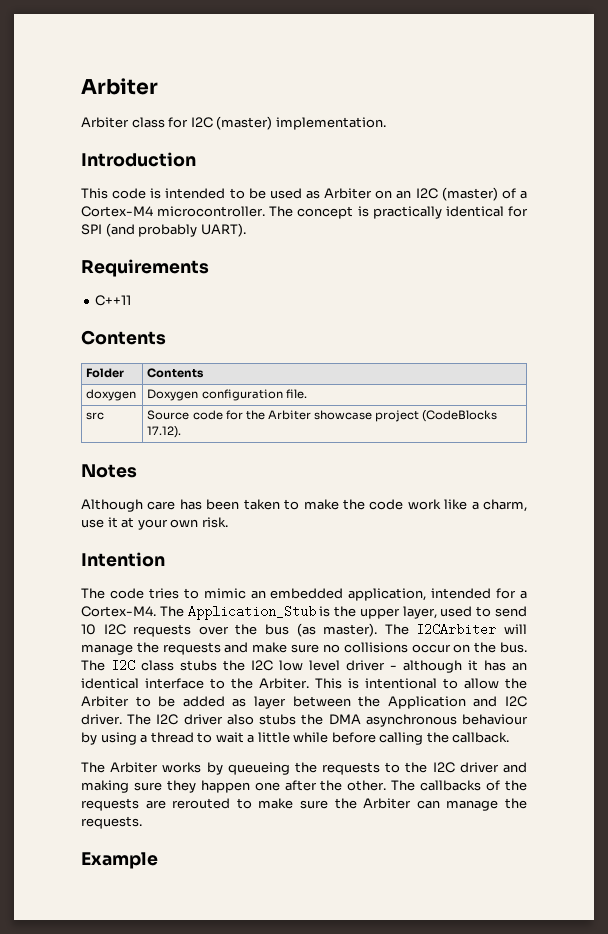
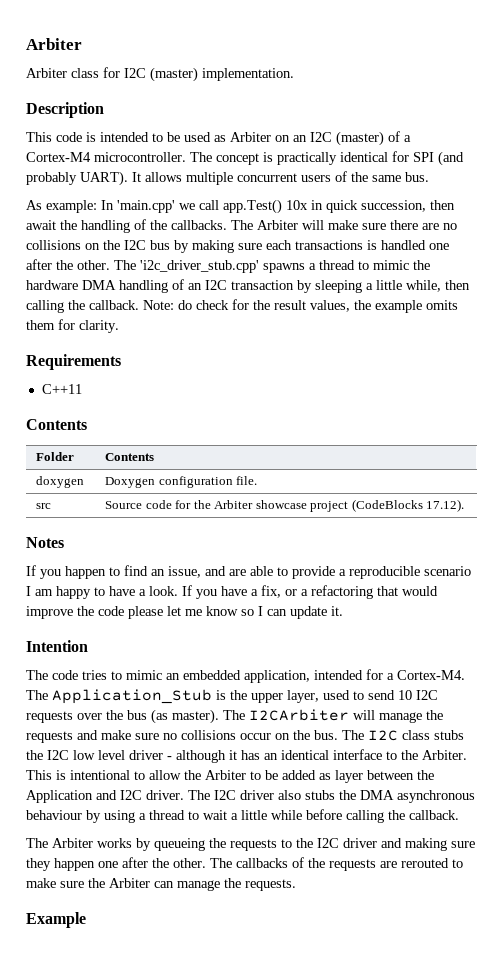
[81,152,196,167] Introduction -> [26,102,104,118] Description
(246, 230) none -> [132,171,429,185] [26,199,455,214] [26,219,457,233] [26,240,449,253] [26,259,430,273] [26,279,470,293] [26,299,458,313] [26,319,119,333] It allows multiple concurrent users of the same bus. // As example: In 'main.cpp' we call app.Test() 10x in quick succession, then await the handling of the callbacks. The Arbiter will make sure there are no collisions on the I2C bus by making sure each transactions is handled one after the other. The 'i2c_driver_stub.cpp' spawns a thread to mimic the hardware DMA handling of an I2C transaction by sleeping a little while, then calling the callback. Note: do check for the result values, the example omits them for clarity.
[81,499,528,512] [81,517,228,530] Although care has been taken to make the code work like a charm, use it at your own risk. -> [26,565,471,579] [26,585,438,599] [26,606,343,619] If you happen to find an issue, and are able to provide a reproducible scenario I am happy to have a look. If you have a fix, or a refactoring that would improve the code please let me know so I can update it.

